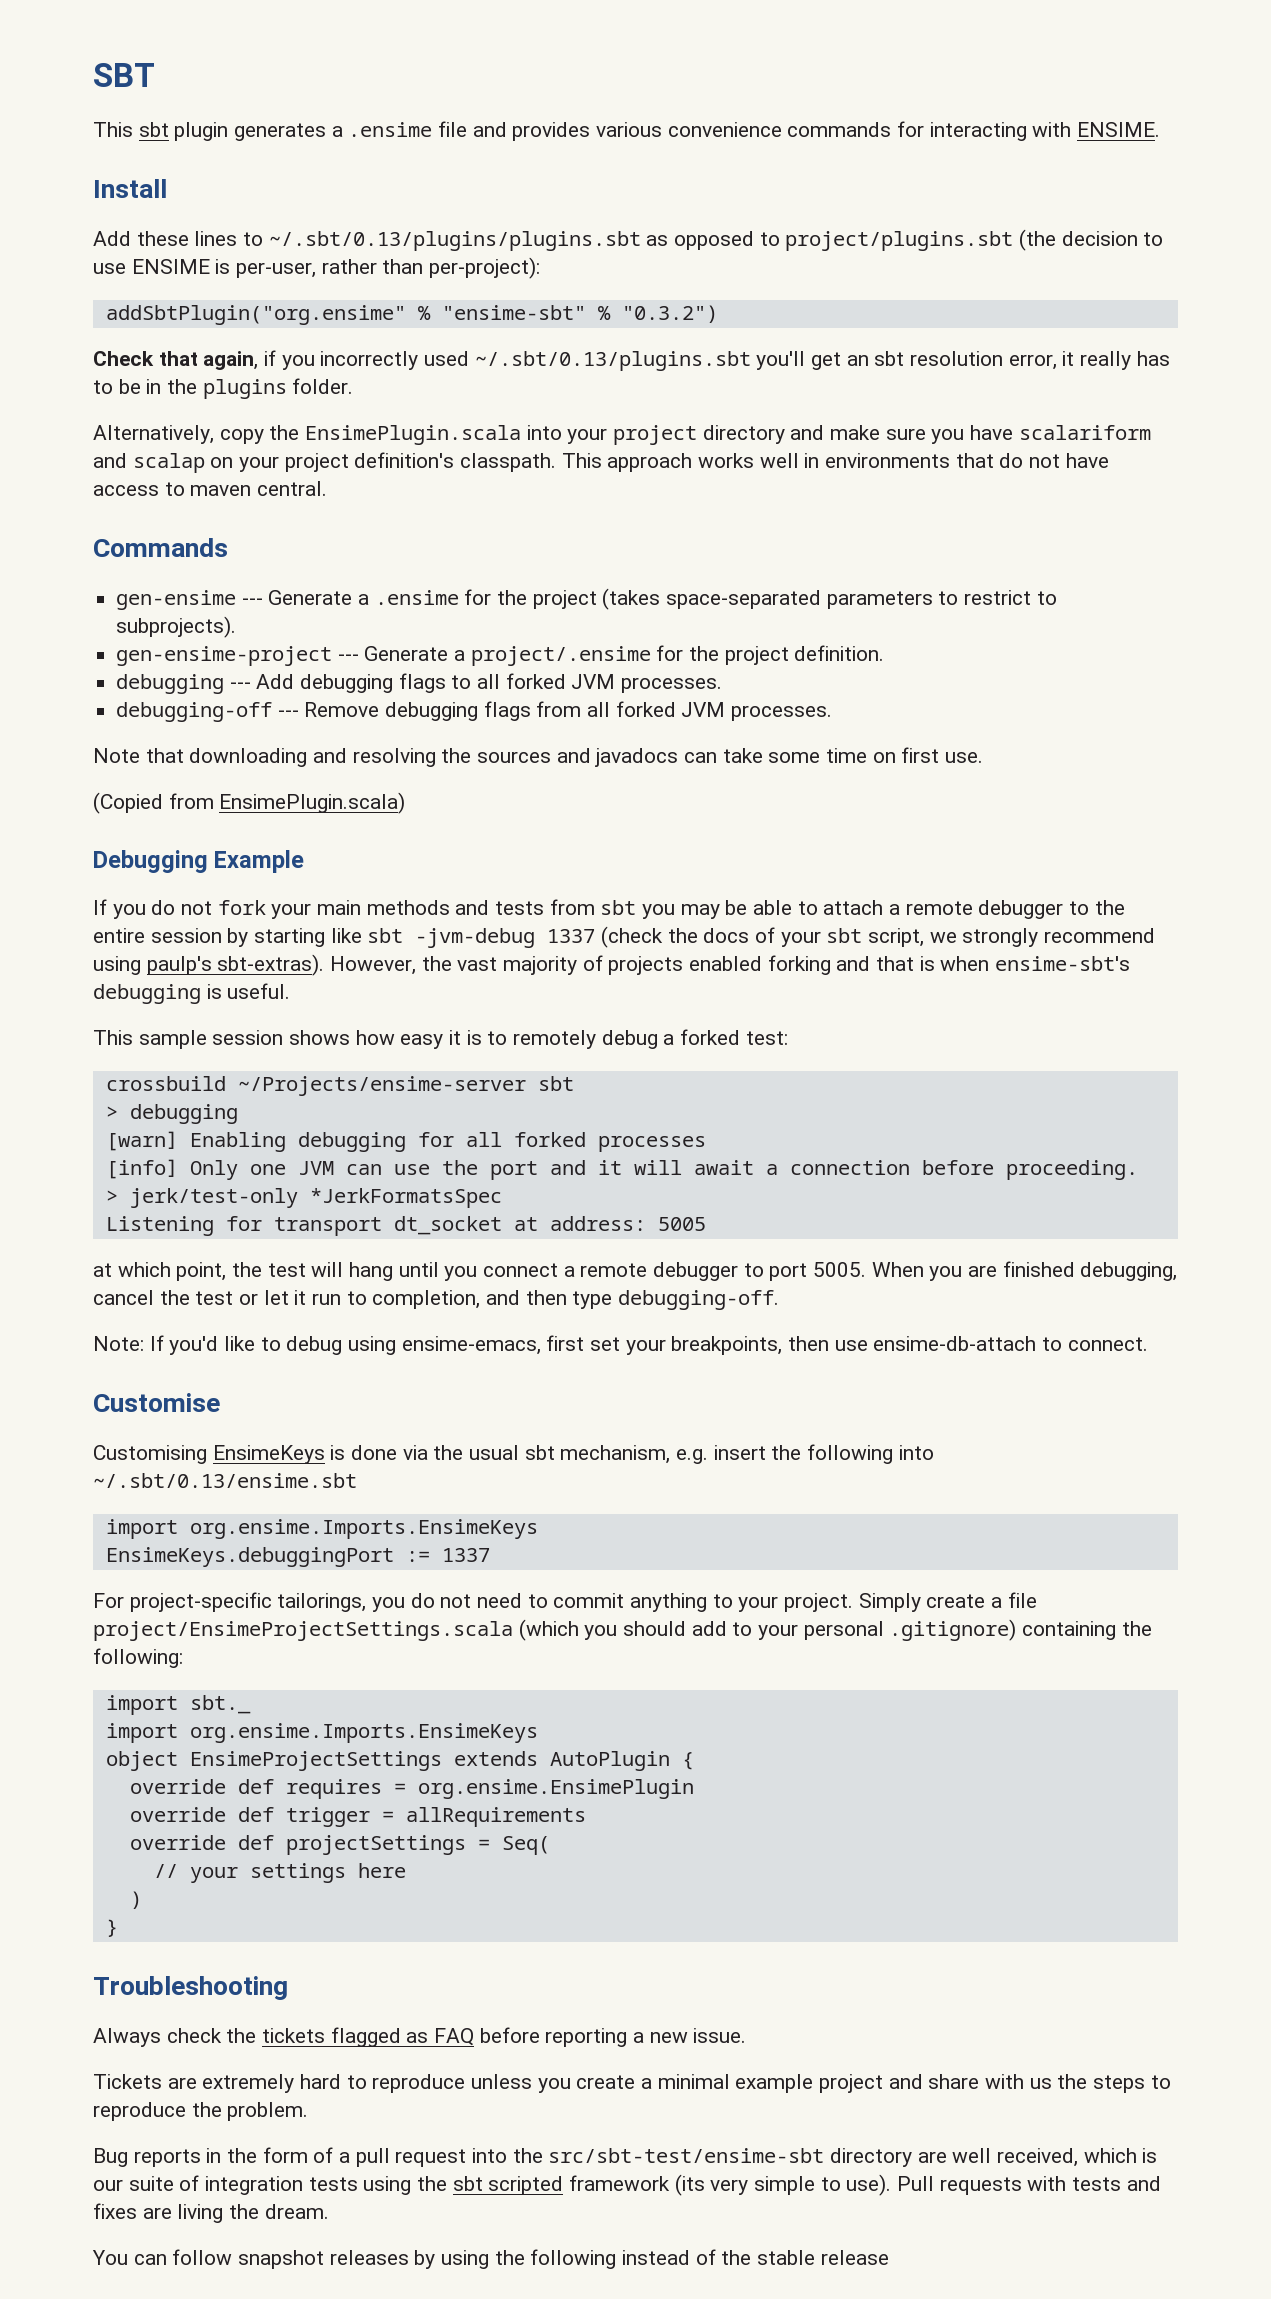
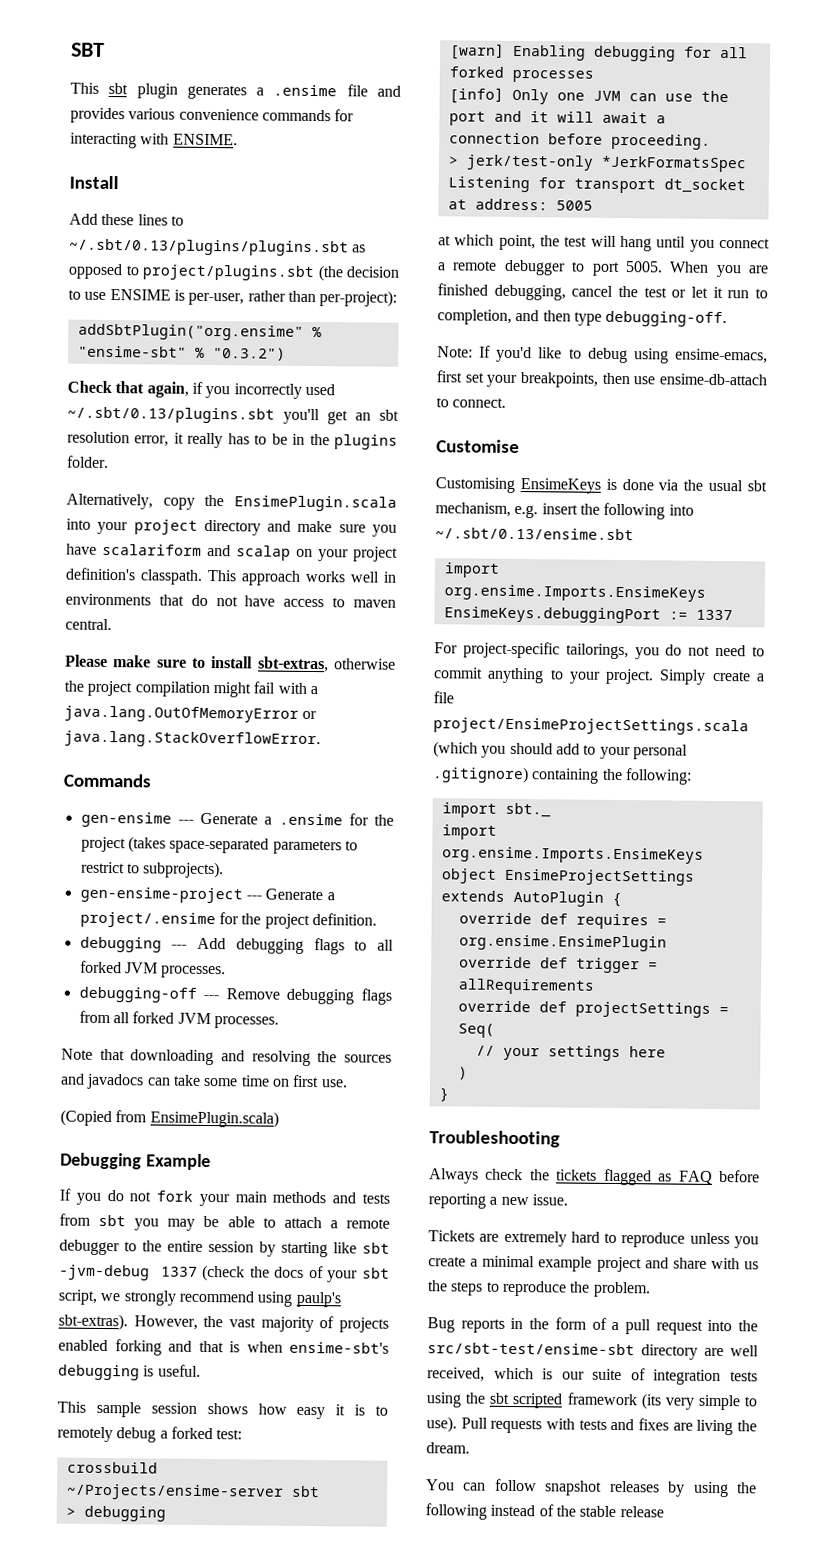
(328, 488) none -> [65,654,397,673] [64,680,318,698] [64,705,318,723] [64,730,321,749] // Please make sure to install sbt-extras, otherwise the project compilation might fail with a java.lang.OutOfMemoryError or java.lang.StackOverflowError.

